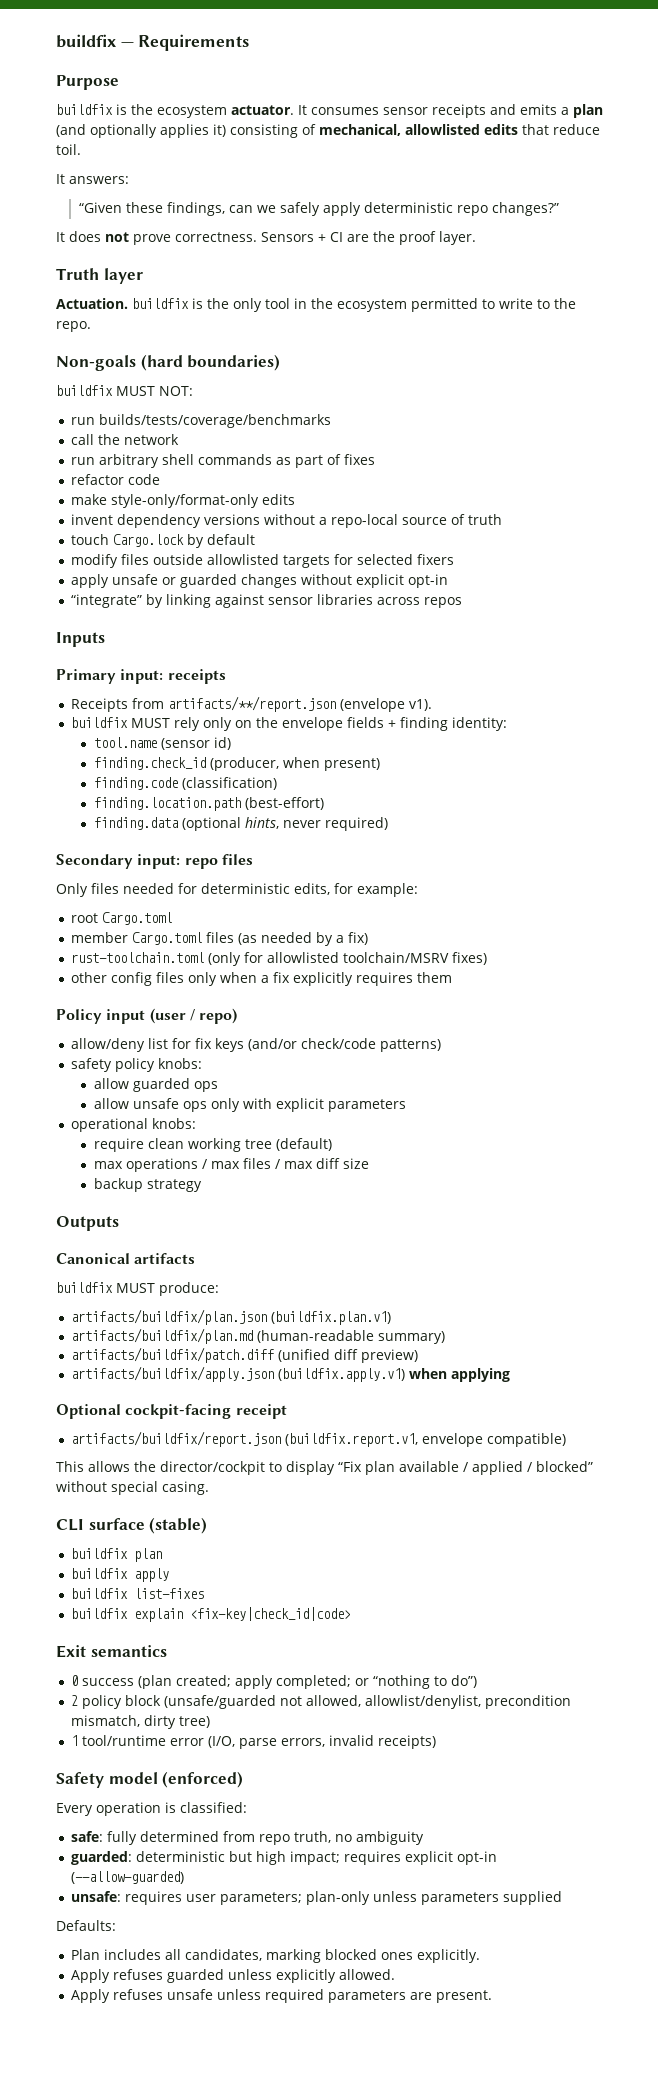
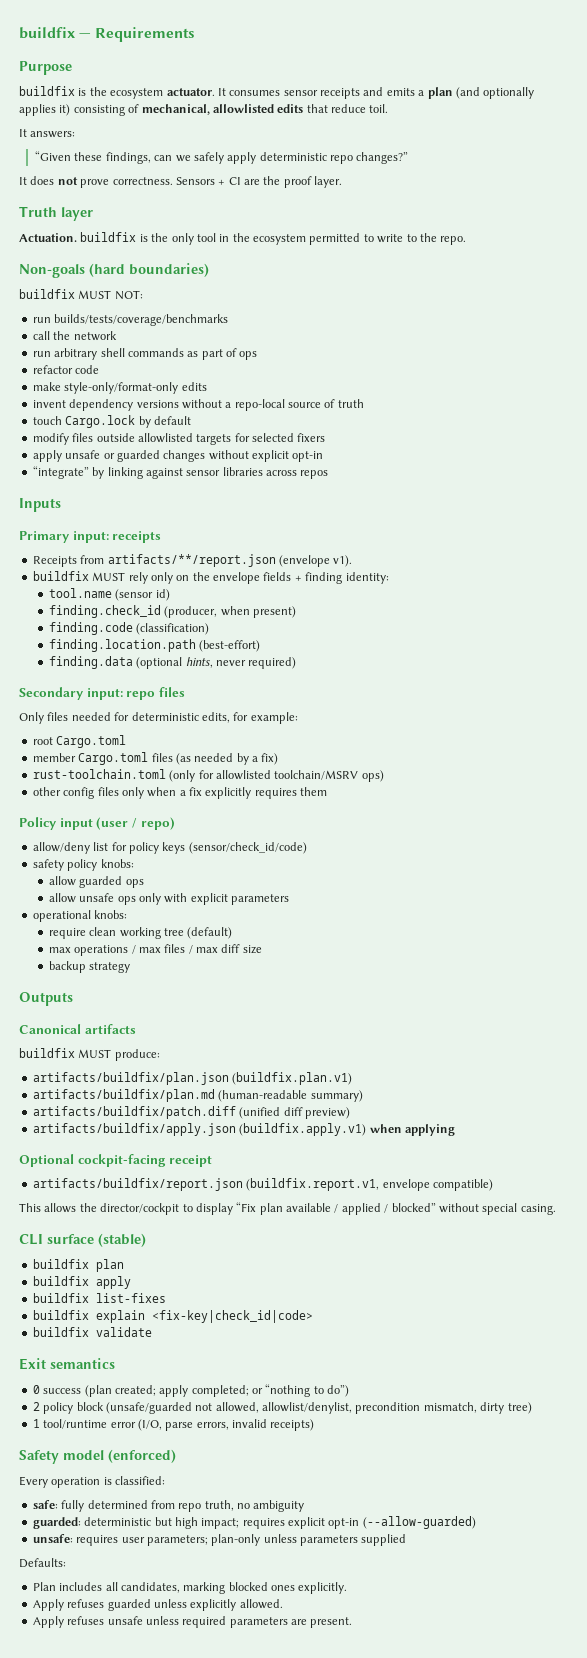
[344,454,376,465] fixes -> [239,351,258,360] ops
[452,952,488,965] fixes) -> [361,770,384,782] ops)
[195,1038,442,1052] fix keys (and/or check/code patterns) -> [128,842,307,854] policy keys (sensor/check_id/code)
(352, 1614) none -> [32,1327,152,1337] // buildfix validate

